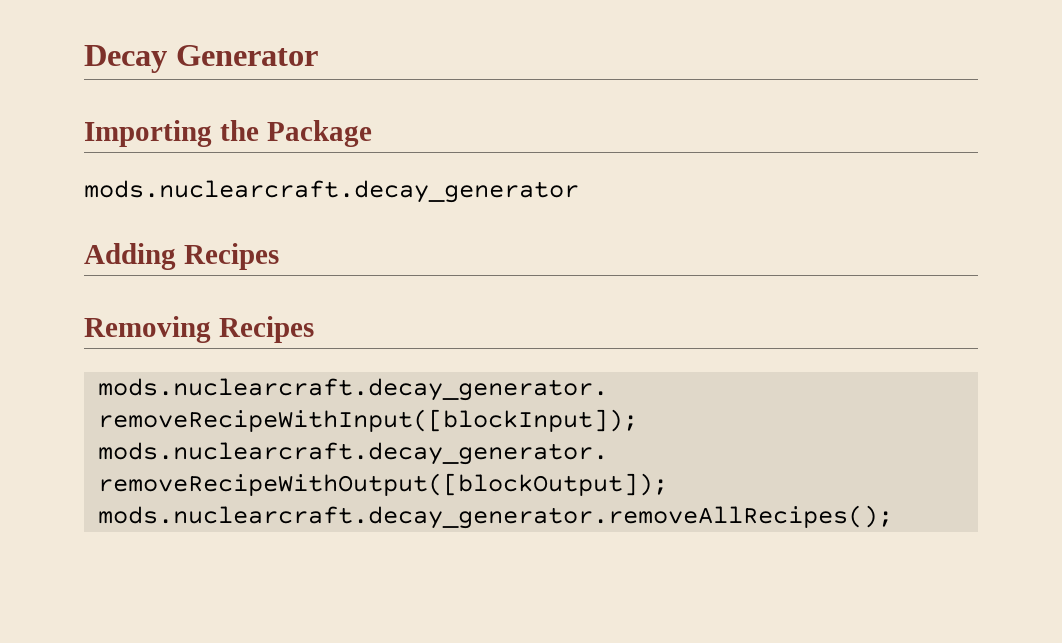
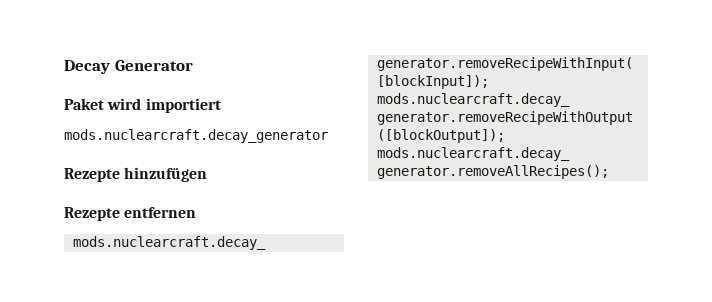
[84,120,372,147] [84,180,579,203] [84,243,279,270] [84,316,314,343] Importing the Package // mods.nuclearcraft.decay_generator // Adding Recipes // Removing Recipes -> [64,98,221,113] [64,129,328,143] [64,167,208,182] [64,207,197,221] Paket wird importiert // mods.nuclearcraft.decay_generator // Rezepte hinzufügen // Rezepte entfernen

